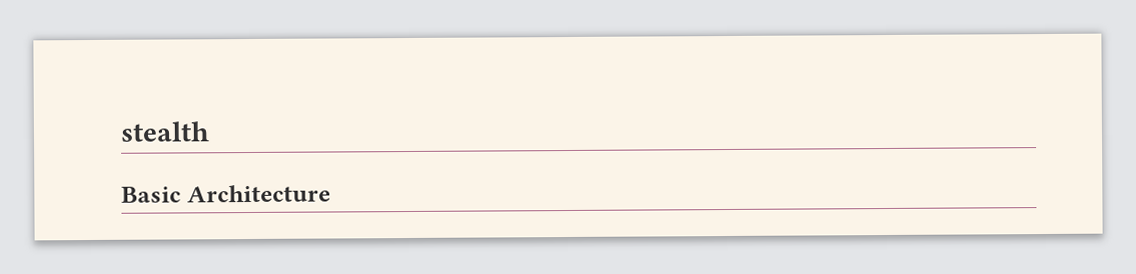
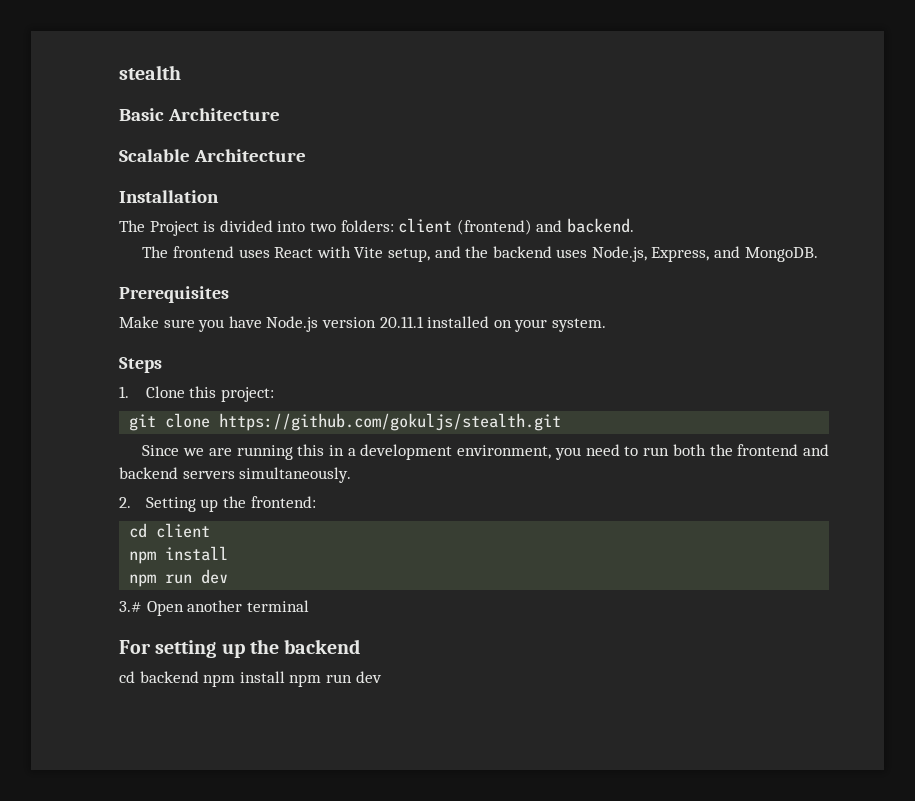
(331, 193) none -> [119,149,306,162] [119,190,219,203] [119,218,634,236] [142,246,818,262] [119,286,229,303] [119,316,606,332] [119,357,162,373] [119,386,275,402] [129,413,562,431] [142,444,829,460] [119,467,352,483] [119,496,316,512] [129,523,211,538] [129,546,229,564] [129,569,229,587] [119,600,309,616] [119,639,361,658] [119,671,382,687] // Scalable Architecture // Installation // The Project is divided into two folders: client (frontend) and backend. // The frontend uses React with Vite setup, and the backend uses Node.js, Express, and MongoDB. // Prerequisites // Make sure you have Node.js version 20.11.1 installed on your system. // Steps // 1. Clone this project: // git clone https://github.com/gokuljs/stealth.git // Since we are running this in a development environment, you need to run both the frontend and backend servers simultaneously. // 2. Setting up the frontend: // cd client // npm install // npm run dev // 3.# Open another terminal // For setting up the backend // cd backend npm install npm run dev

